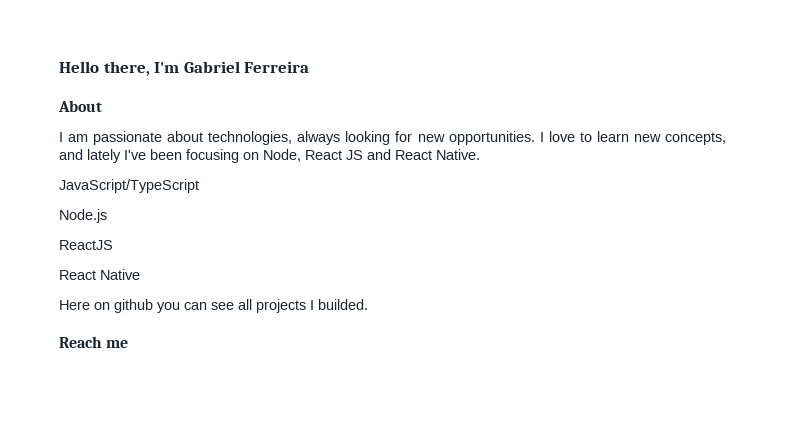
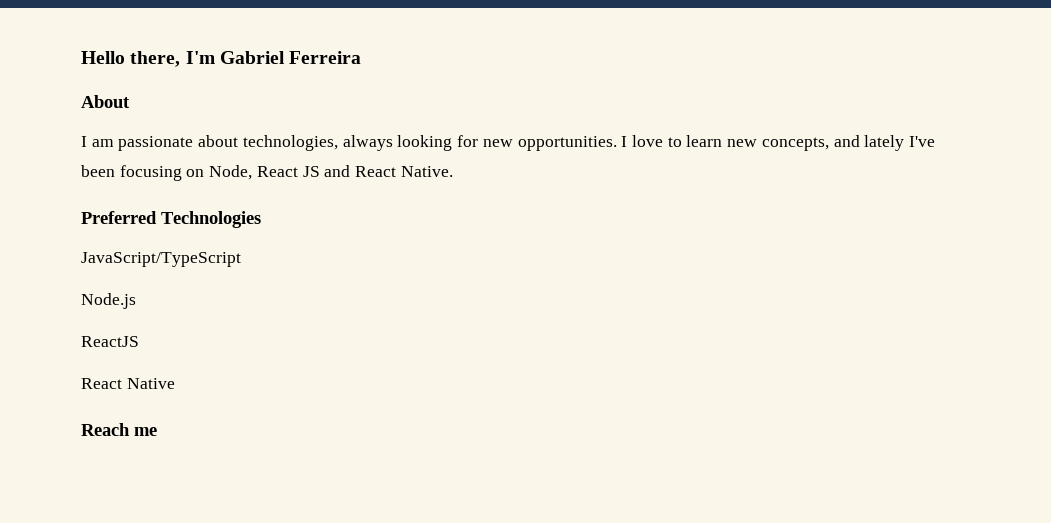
(480, 154) none -> [81,211,261,228] // Preferred Technologies
[59,299,368,313] // Here on github you can see all projects I builded. -> (175, 383) none

